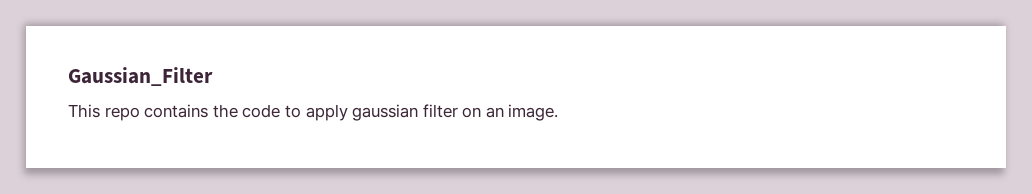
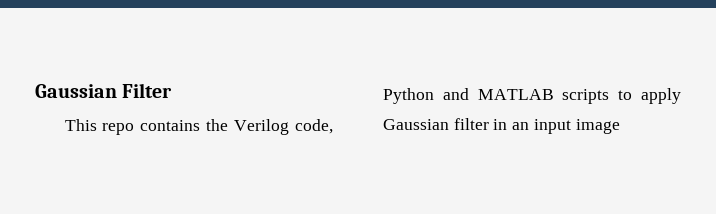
[68,67,213,86] Gaussian_Filter -> [35,83,173,98] Gaussian Filter
[242,104,559,121] code to apply gaussian filter on an image. -> [234,119,333,135] [383,88,681,104] [383,118,620,134] Verilog code, Python and MATLAB scripts to apply Gaussian filter in an input image

